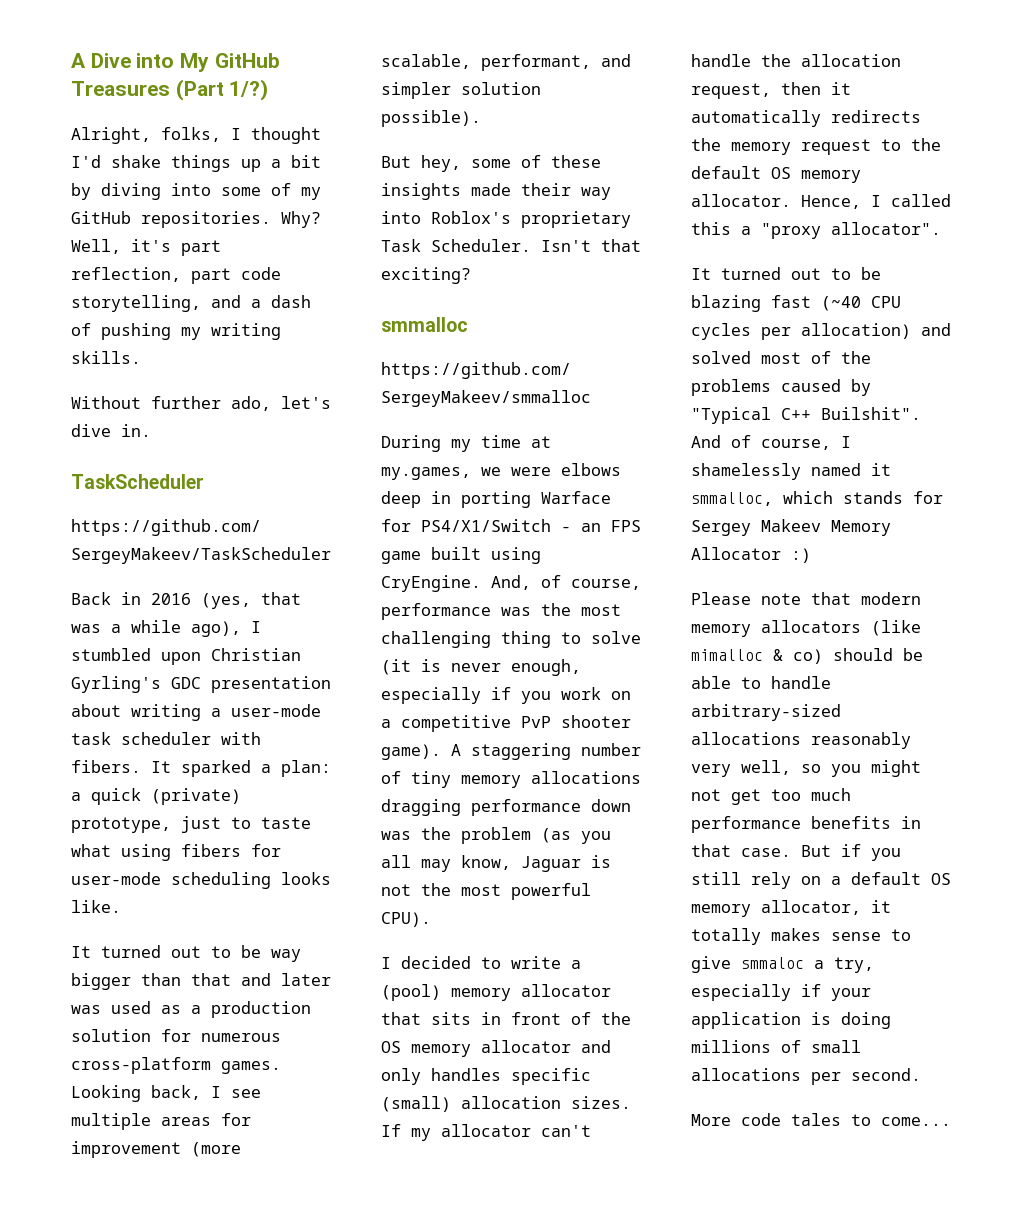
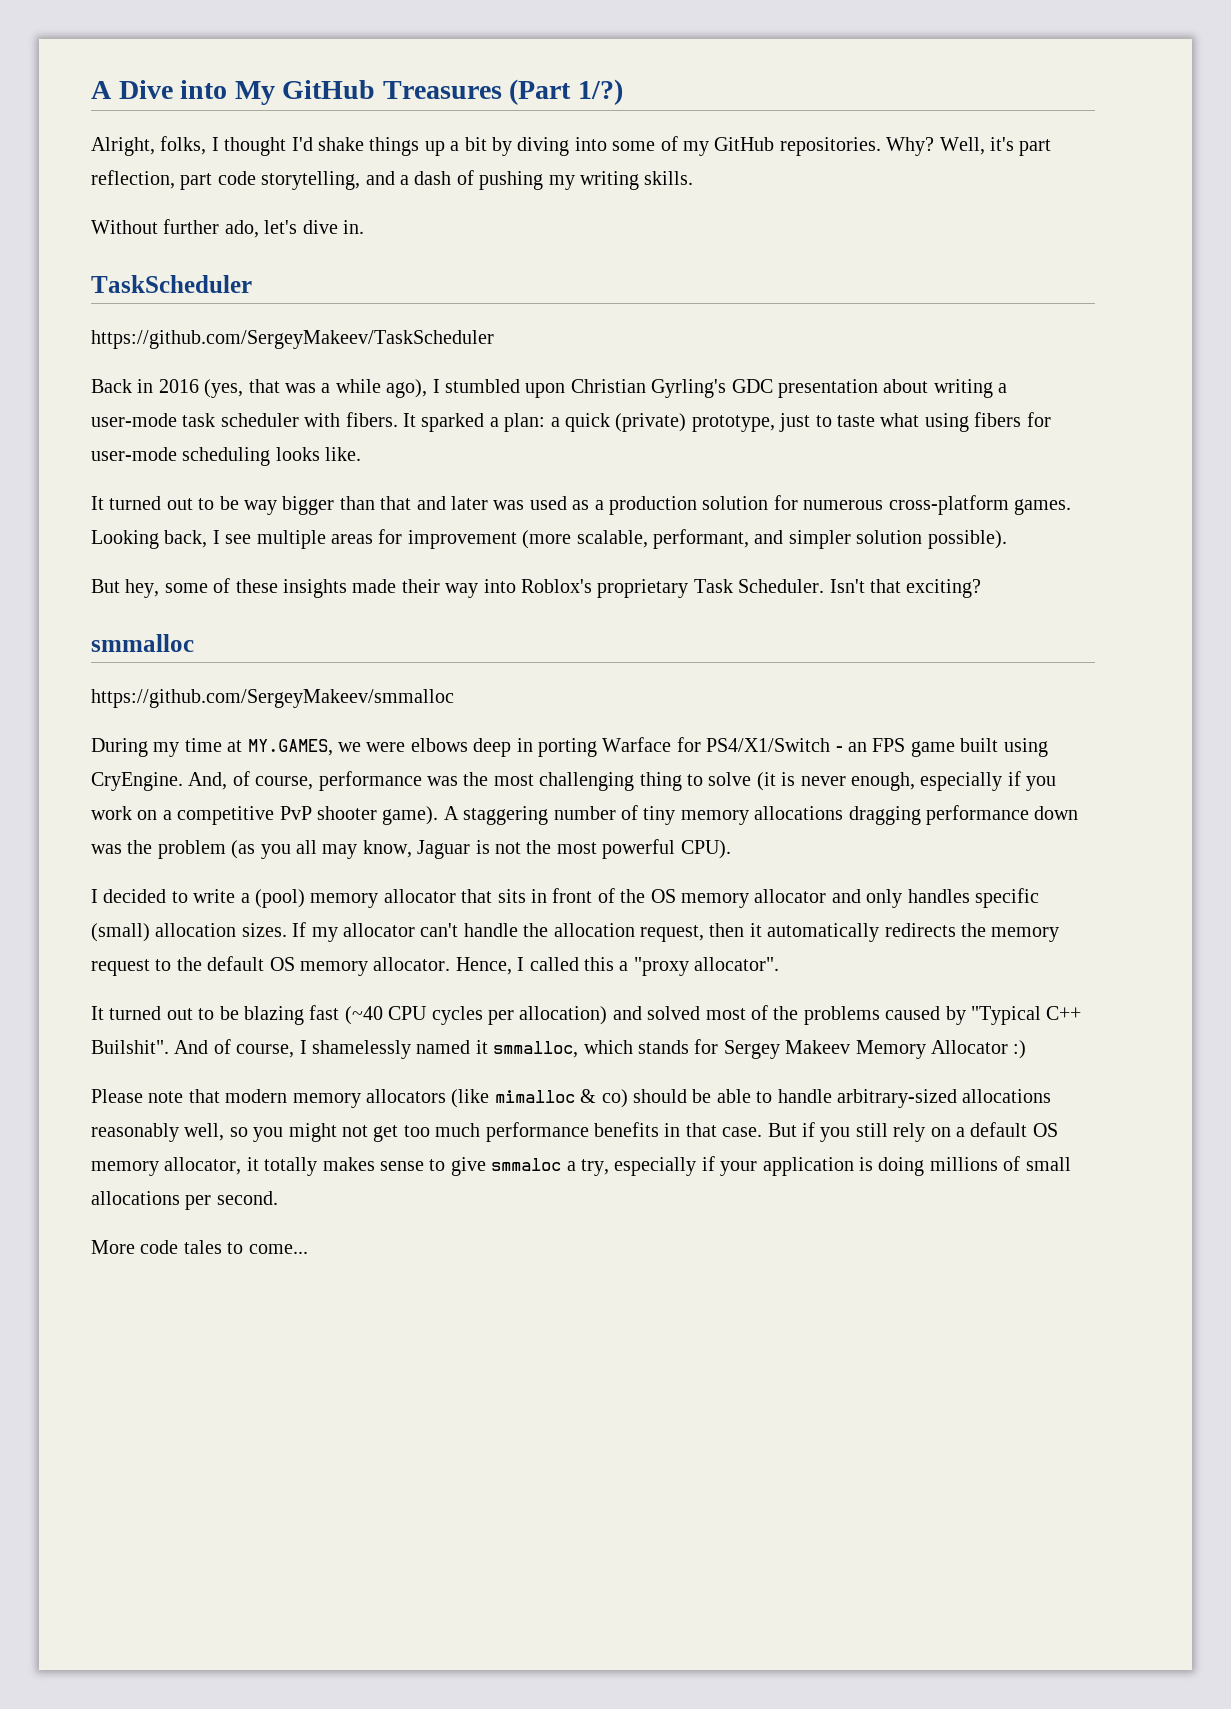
[381,467,471,480] my.games, -> [247,739,333,756] MY.GAMES,
[691,764,731,777] very -> (179, 1132) none

